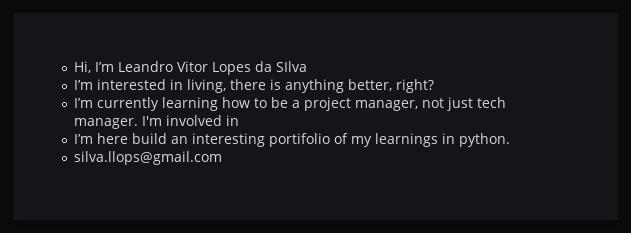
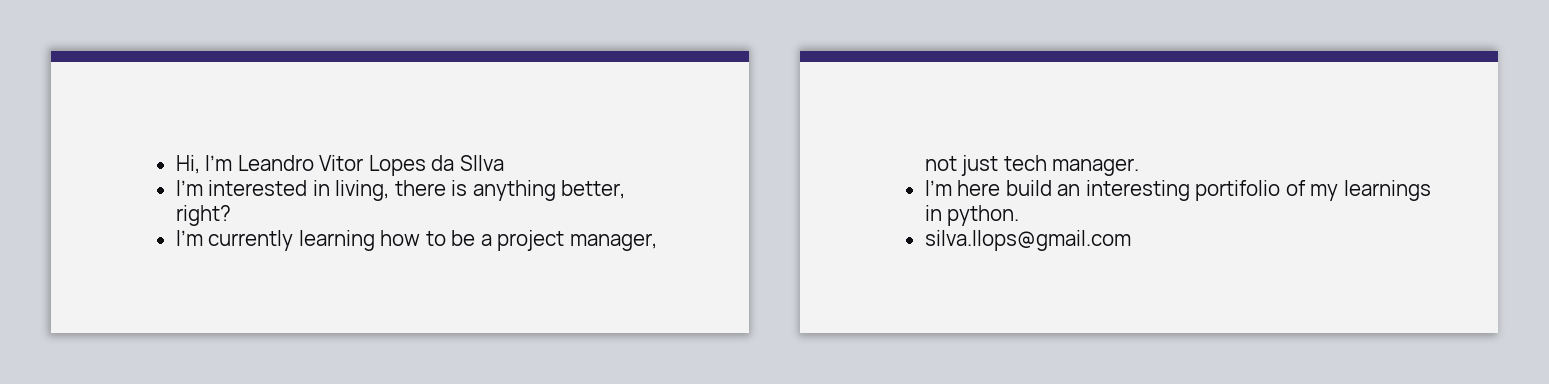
[141,115,239,126] I'm involved in -> (1140, 167) none

